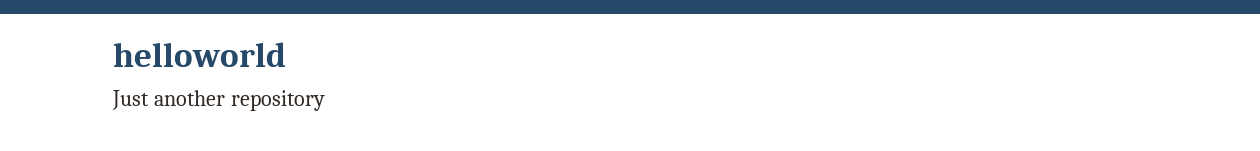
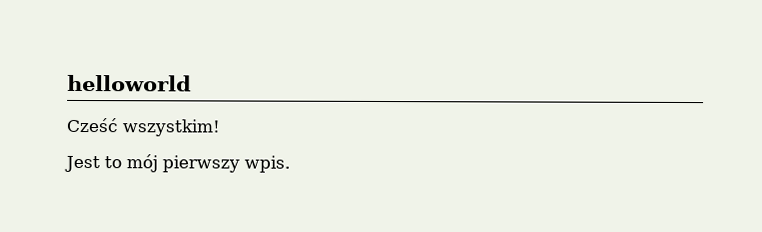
[112,90,325,111] Just another repository -> [66,117,220,137] [64,154,290,173] Cześć wszystkim! // Jest to mój pierwszy wpis.

